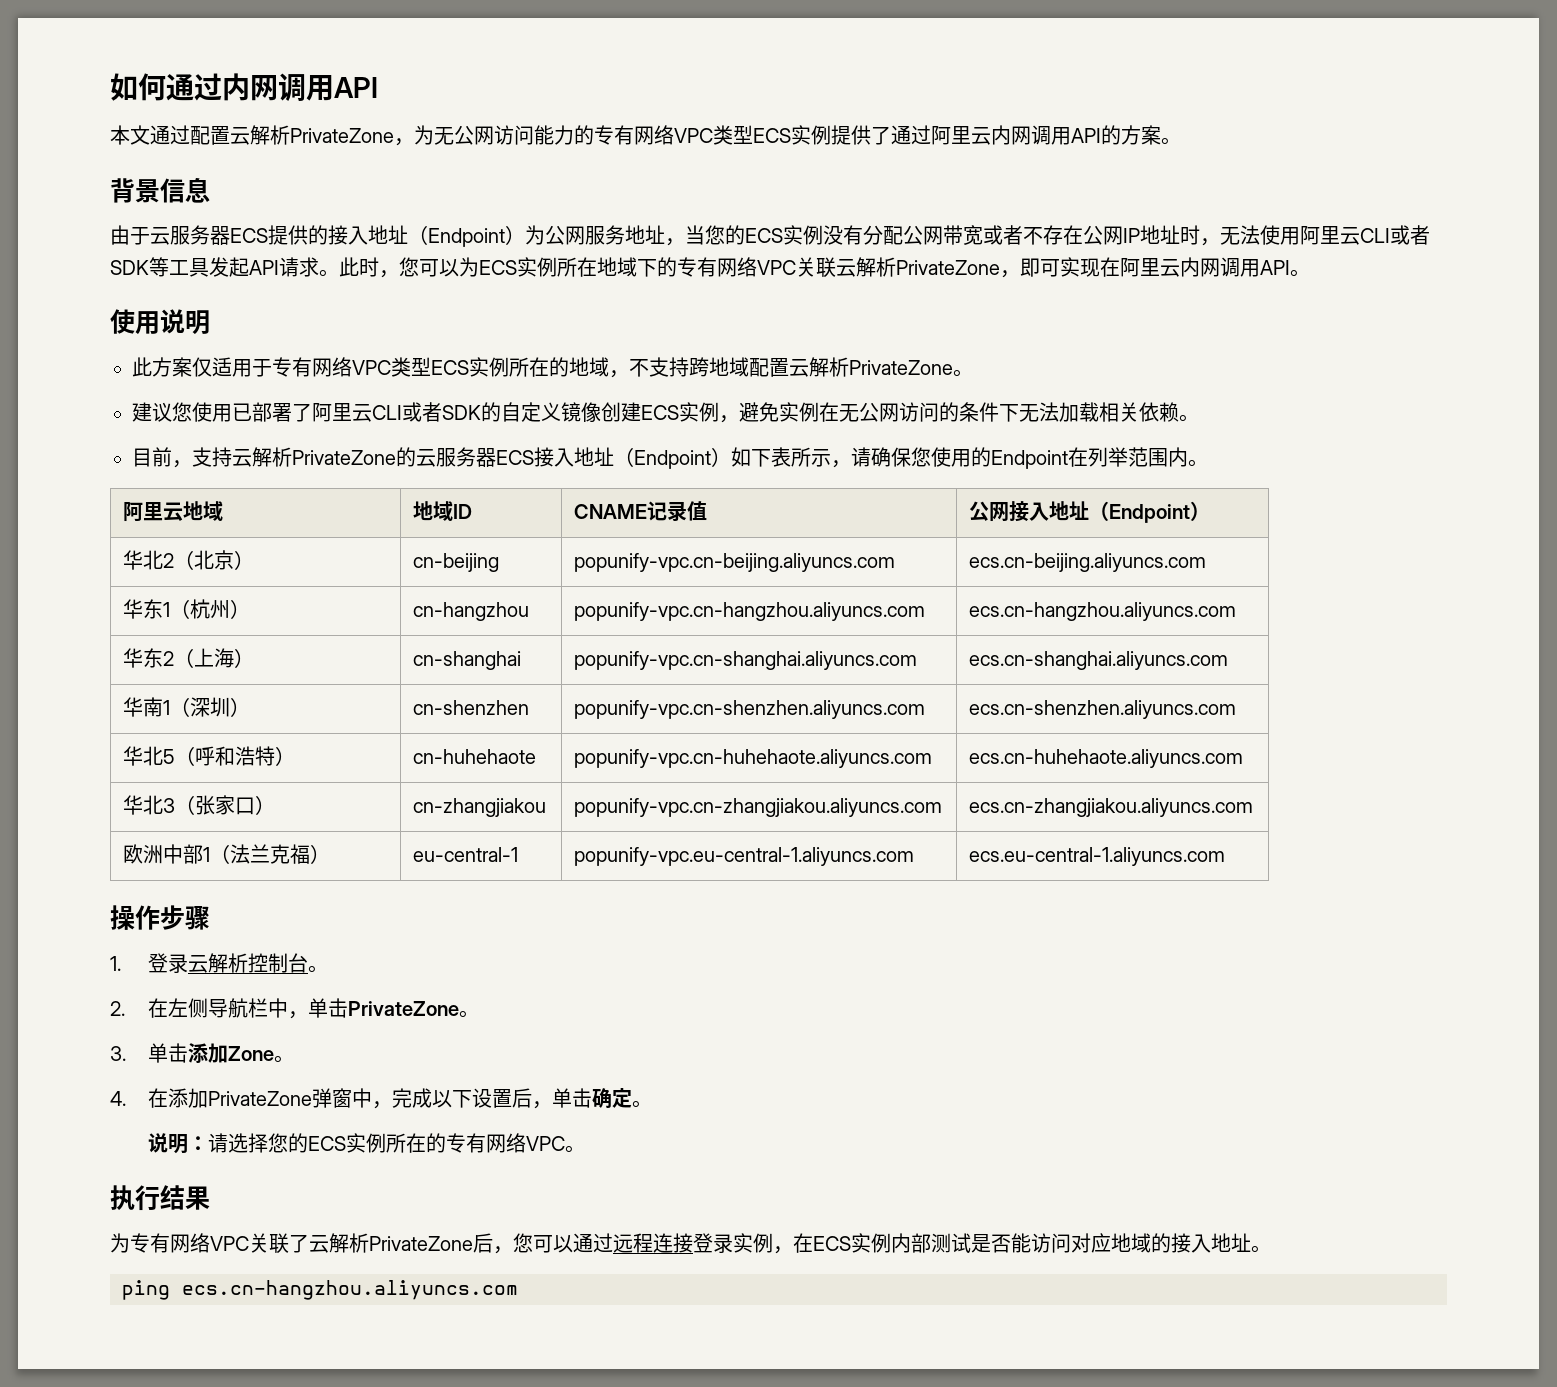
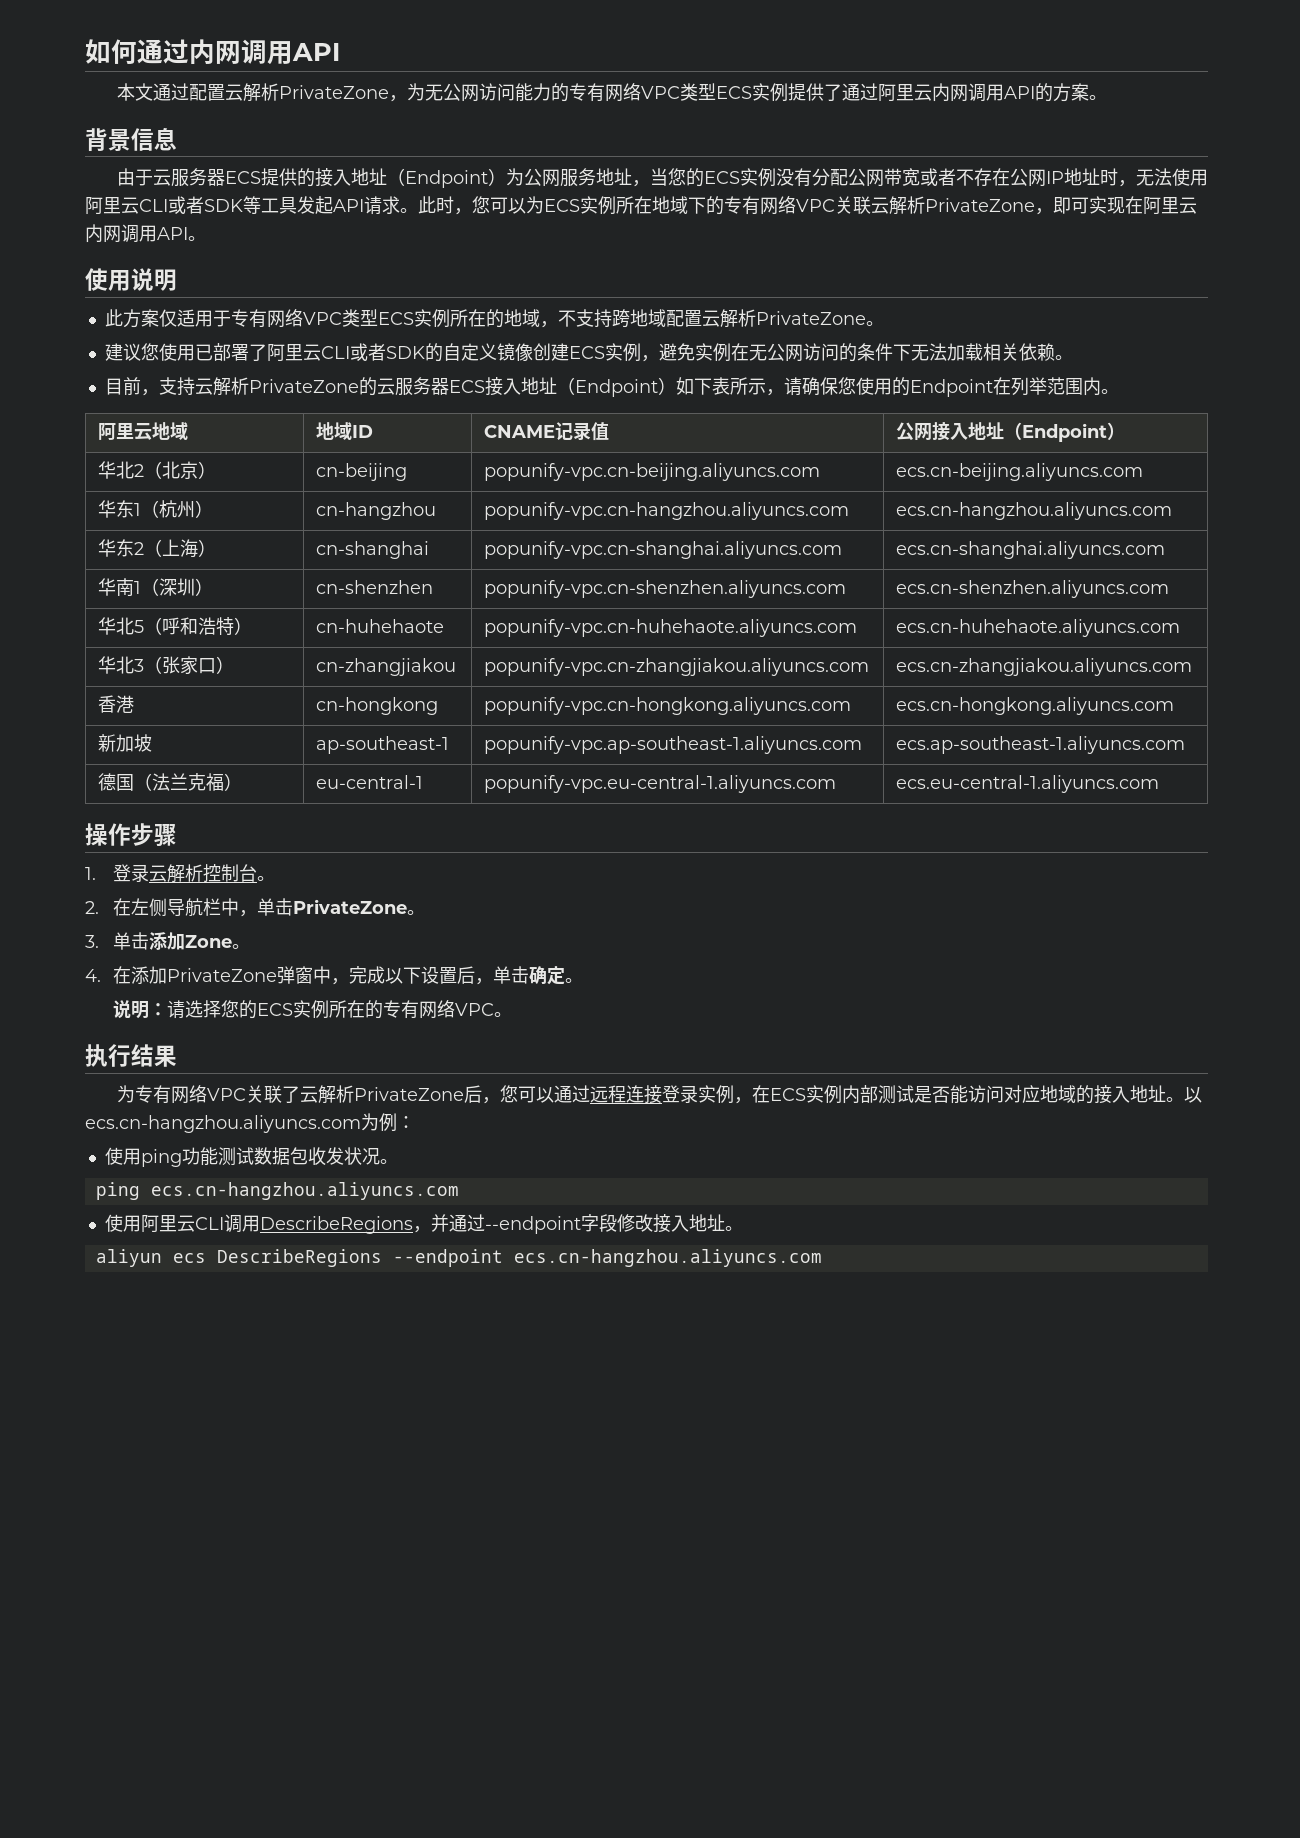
[123,844,211,864] 欧洲中部1 -> [98,695,135,713] [316,697,439,715] [484,697,852,715] [896,697,1175,715] [98,734,153,752] [316,736,450,754] [484,736,863,754] [896,736,1186,754] [98,773,135,791] 香港 | cn-hongkong | popunify-vpc.cn-hongkong.aliyuncs.com | ecs.cn-hongkong.aliyuncs.com // 新加坡 | ap-southeast-1 | popunify-vpc.ap-southeast-1.aliyuncs.com | ecs.ap-southeast-1.aliyuncs.com // 德国
[122,1280,170,1300] // ping -> [1183,1087,1202,1103] [85,1113,415,1133] [104,1147,398,1167] [95,1182,459,1200] [104,1214,743,1234] [95,1249,503,1267] 以ecs.cn-hangzhou.aliyuncs.com为例： // 使用ping功能测试数据包收发状况。 // ping ecs.cn-hangzhou.aliyuncs.com // 使用阿里云CLI调用DescribeRegions，并通过--endpoint字段修改接入地址。 // aliyun ecs DescribeRegions --endpoint

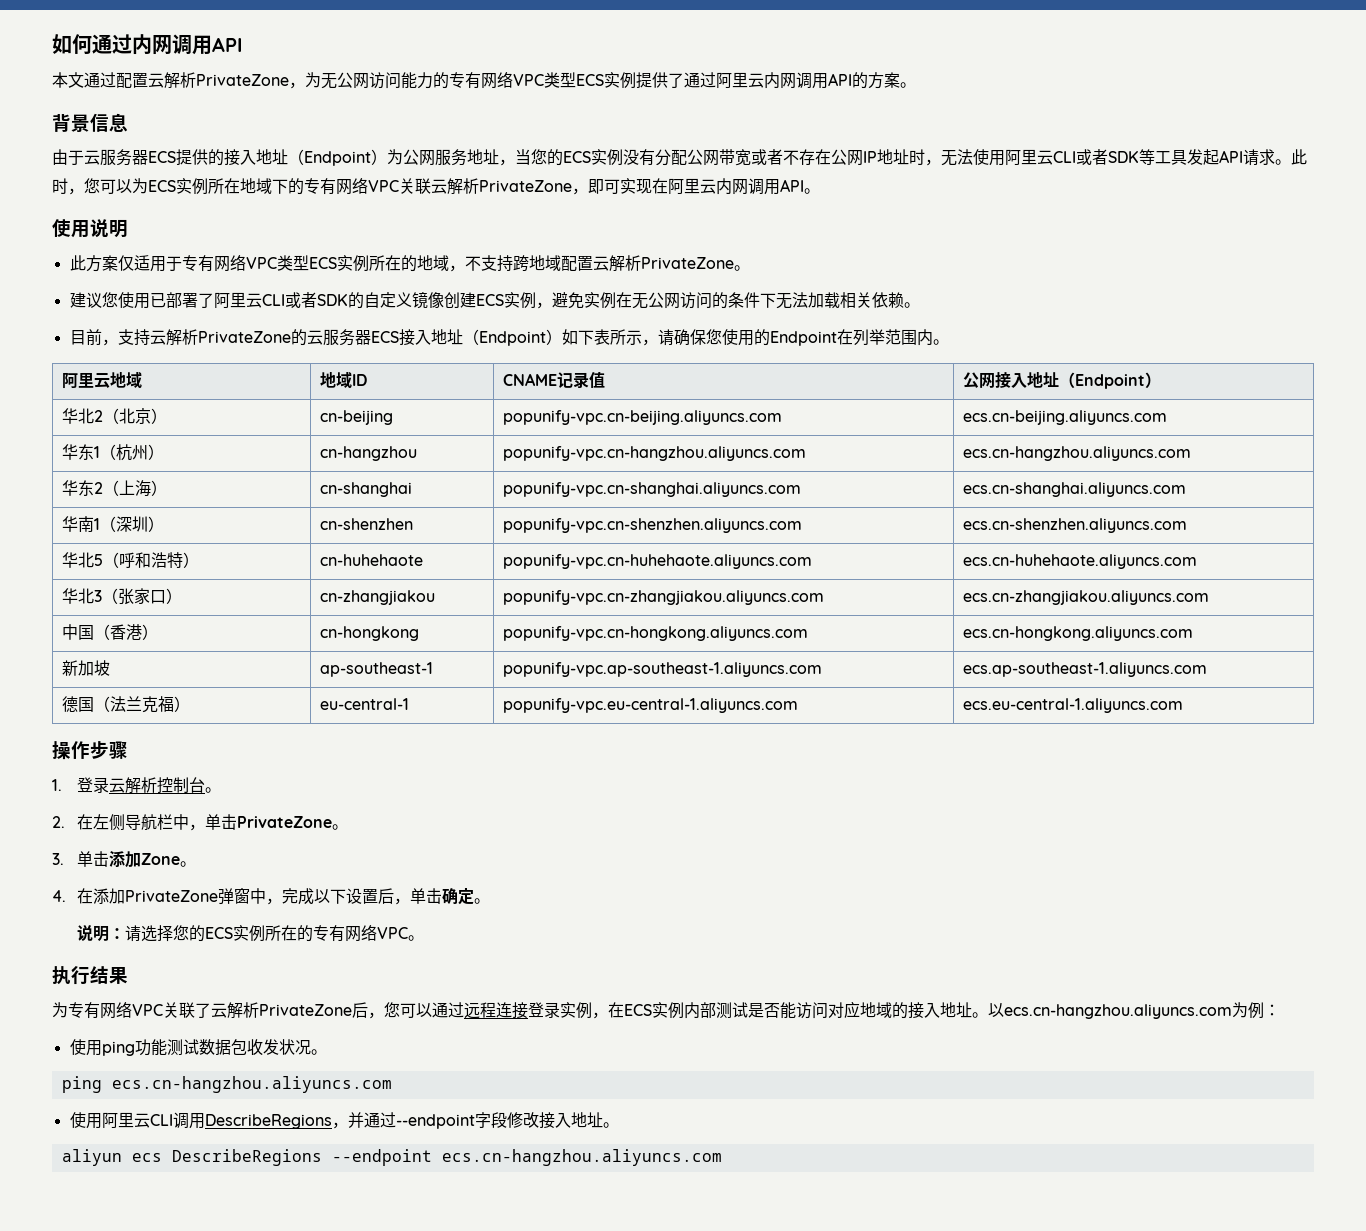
(1193, 667) none -> [62,624,111,640] 中国（
(135, 704) none -> [142,624,159,640] ）

